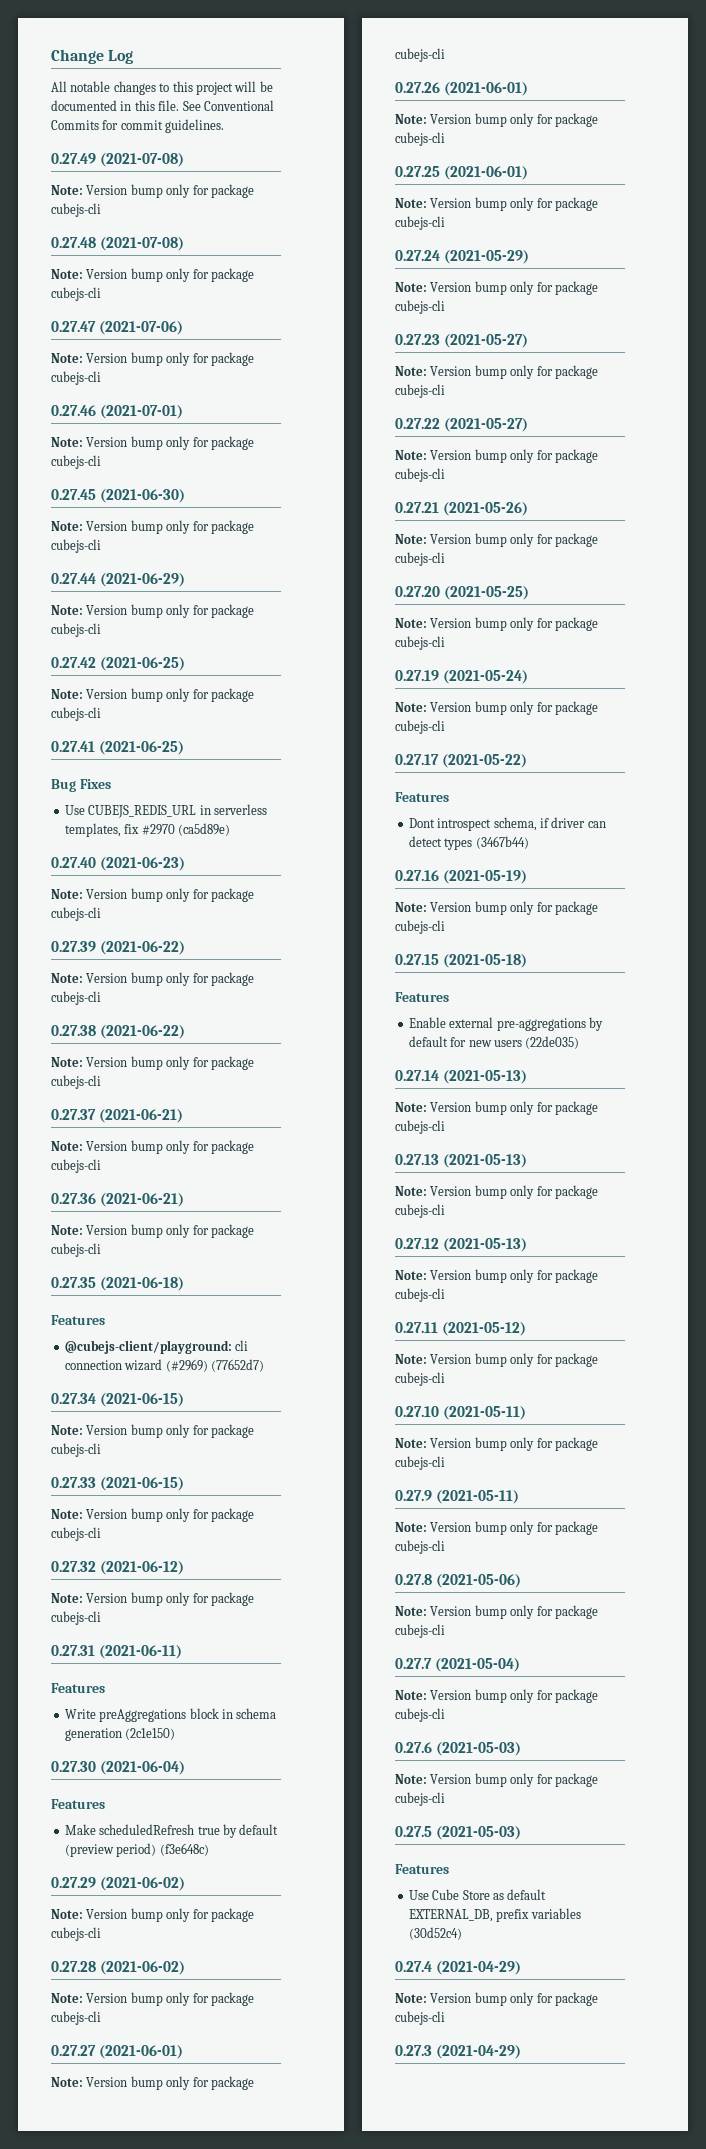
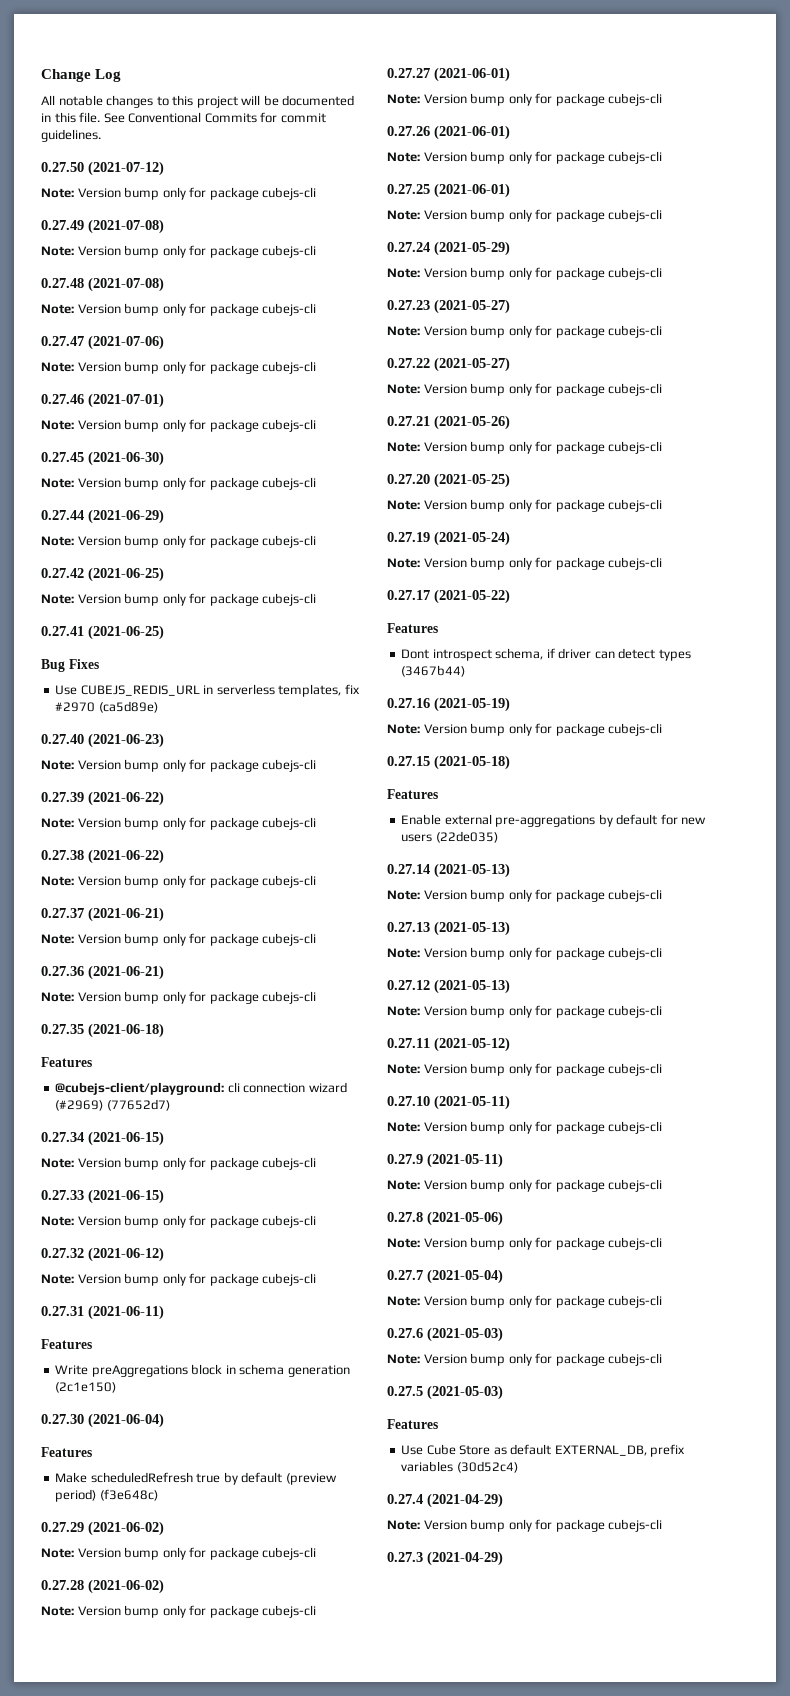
(225, 126) none -> [41,161,164,176] [41,187,317,200] // 0.27.50 (2021-07-12) // Note: Version bump only for package cubejs-cli

